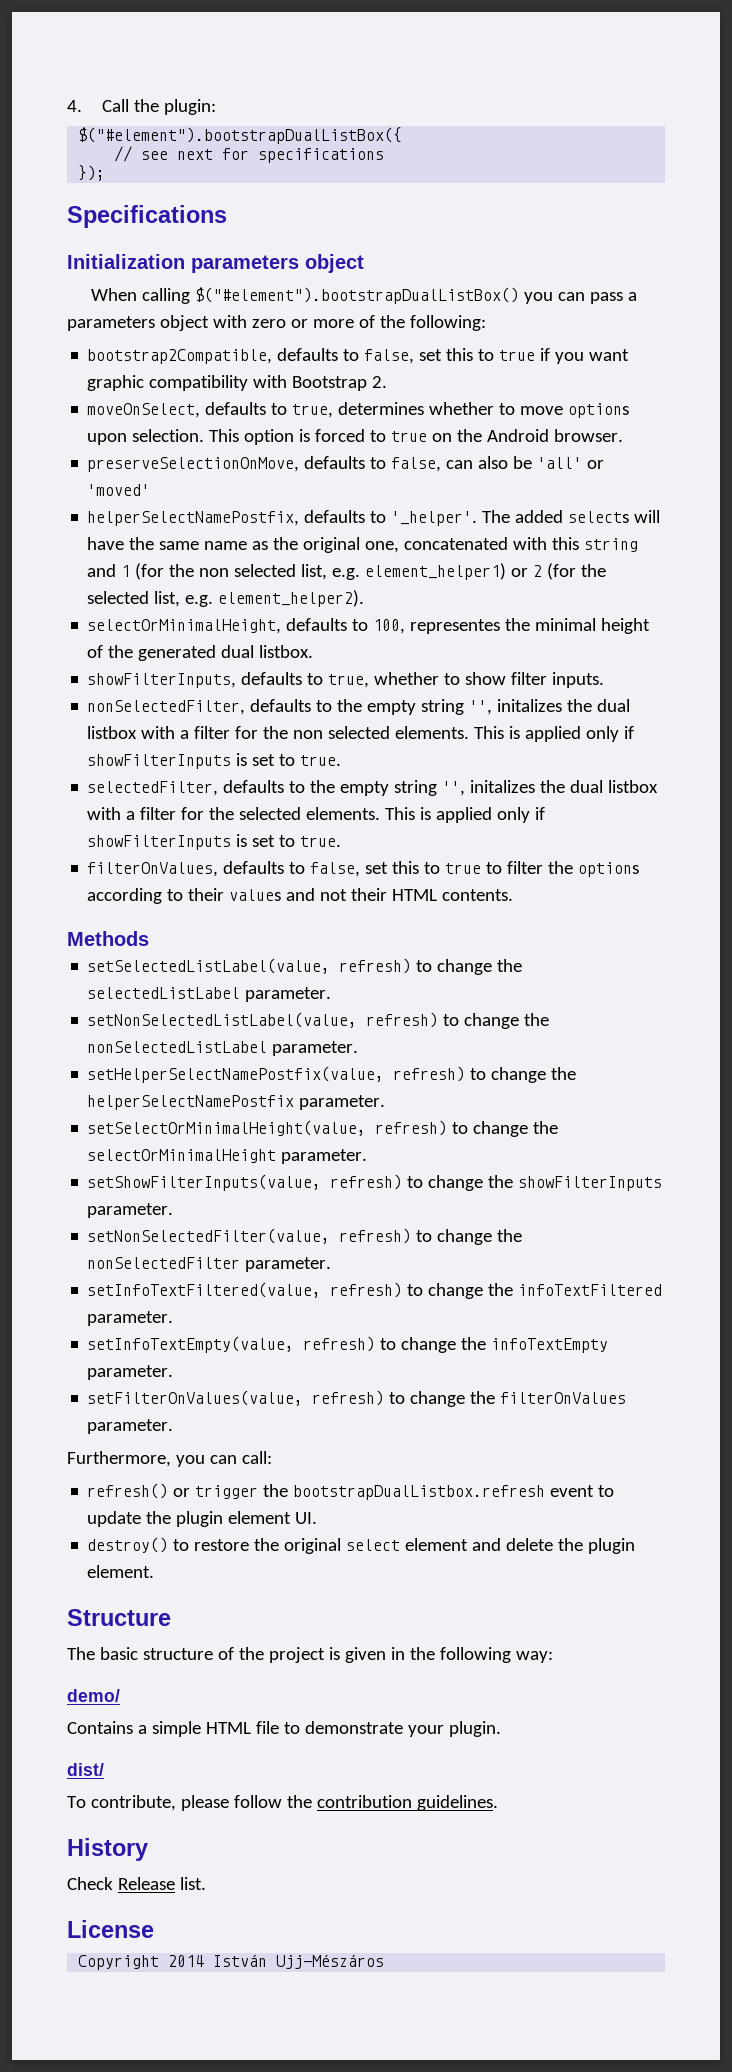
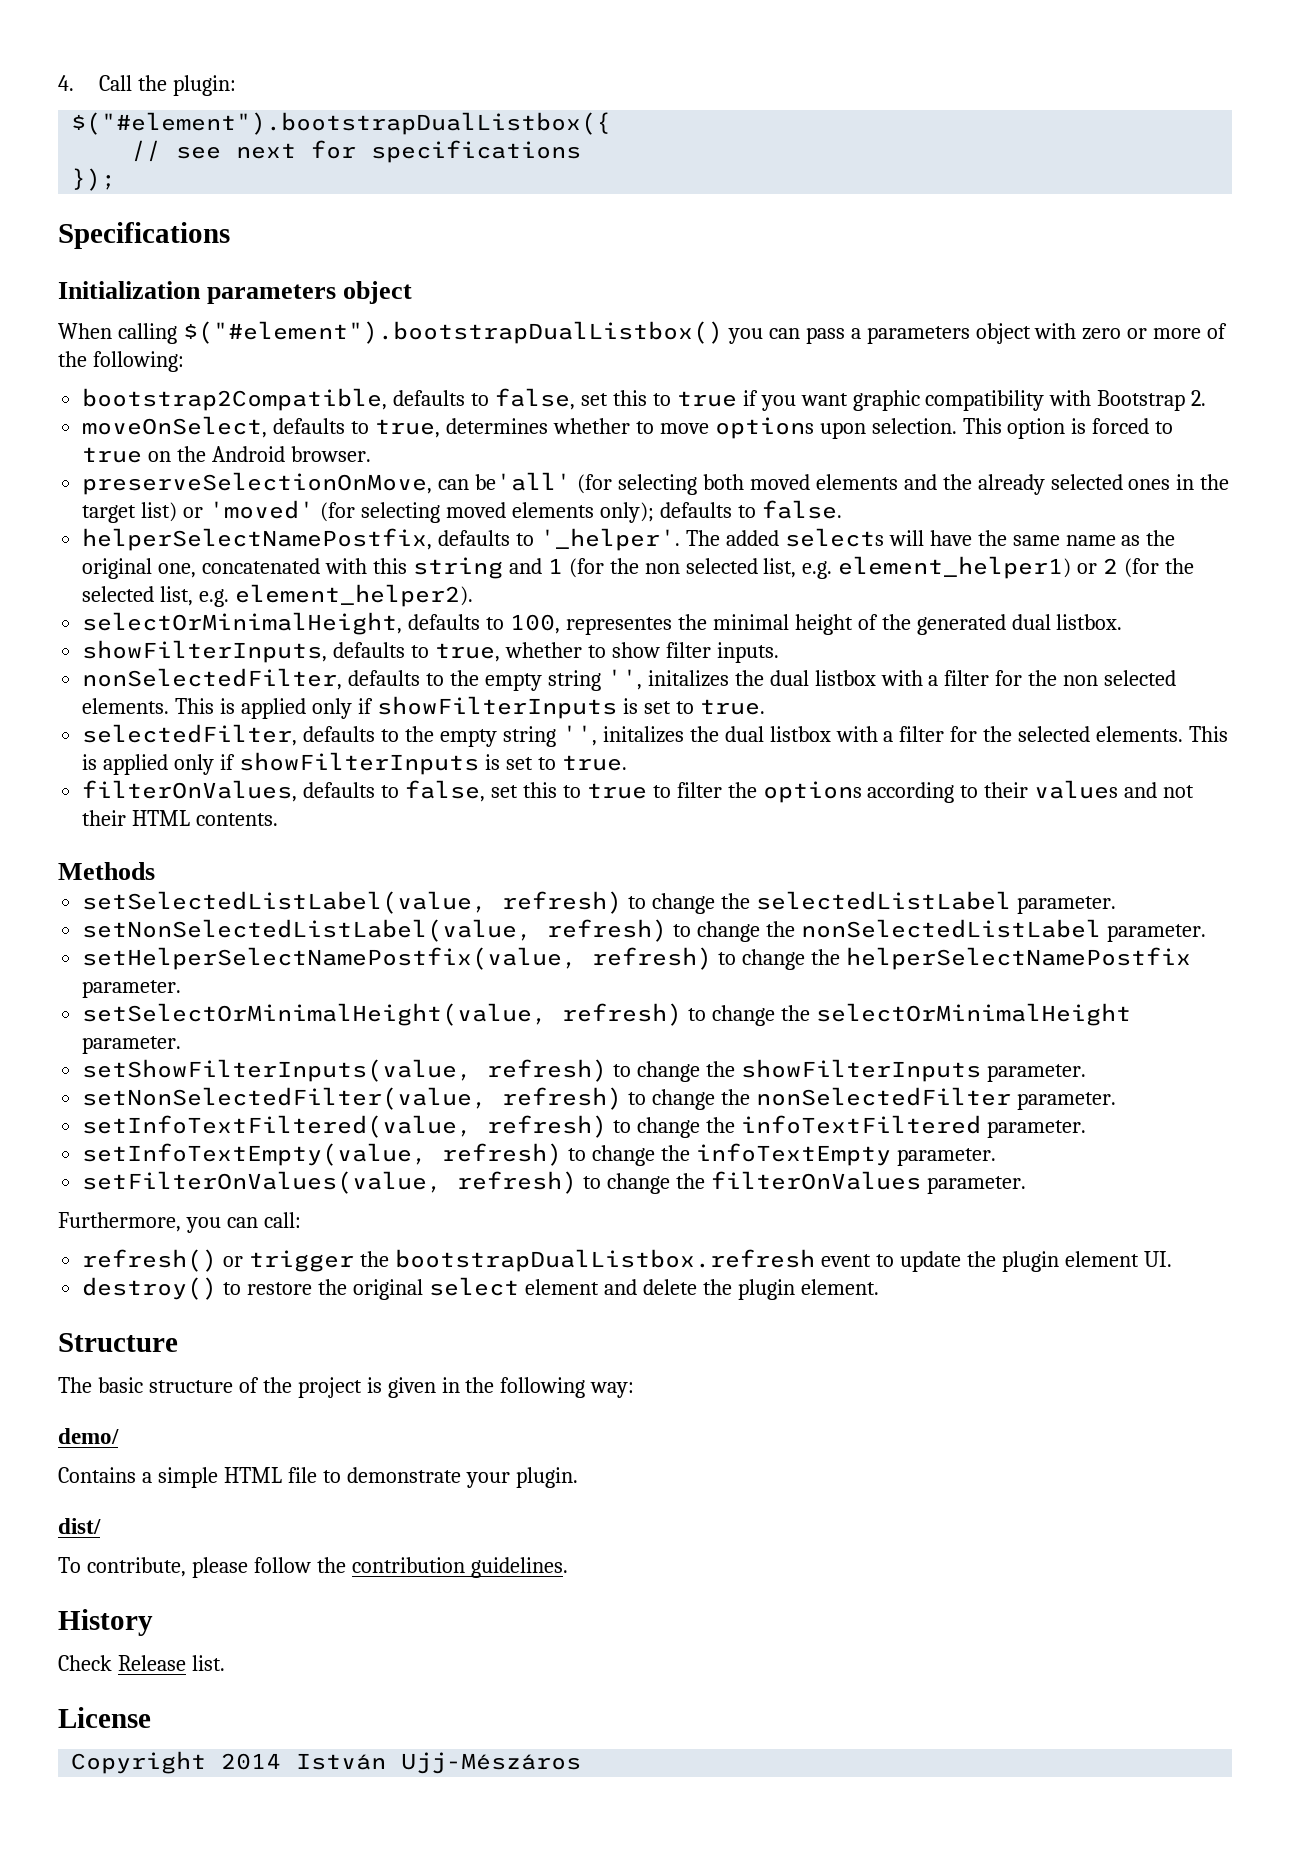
[78,127,403,144] $("#element").bootstrapDualListBox({ -> [71,112,612,135] $("#element").bootstrapDualListbox({
[195,287,520,304] $("#element").bootstrapDualListBox() -> [182,321,723,344] $("#element").bootstrapDualListbox()
[304,456,605,472] [87,484,151,496] defaults to false, can also be 'all' or 'moved' -> [438,472,1230,495] [82,500,842,523] can be'all' (for selecting both moved elements and the already selected ones in the target list) or 'moved' (for selecting moved elements only); defaults to false.

